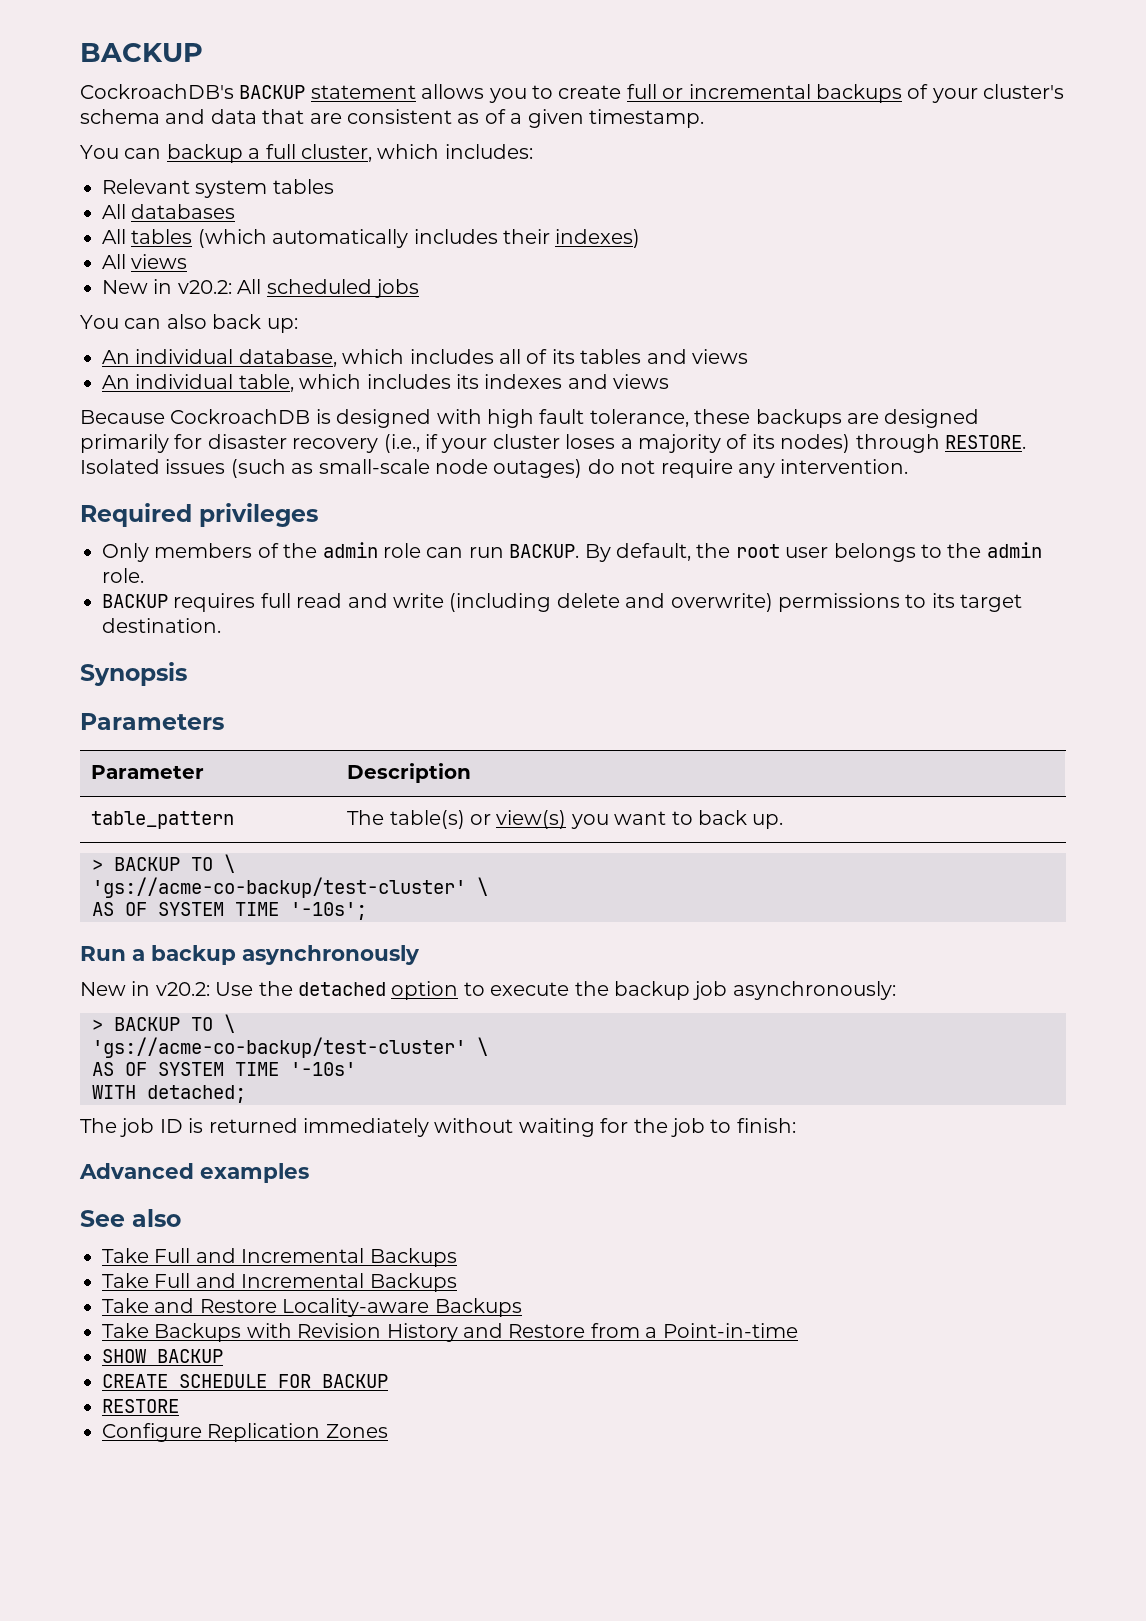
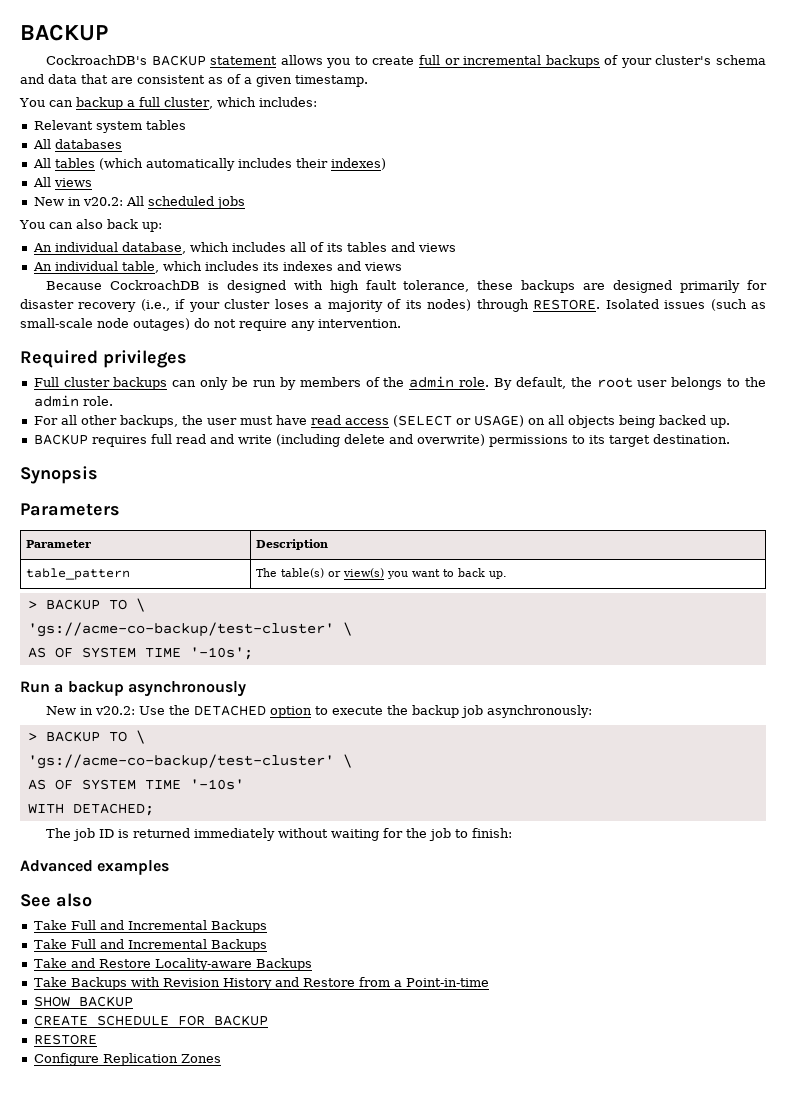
[102,542,580,562] Only members of the admin role can run BACKUP. -> [33,376,490,390] Full cluster backups can only be run by members of the admin role.
(144, 575) none -> [33,415,730,428] // For all other backups, the user must have read access (SELECT or USAGE) on all objects being backed up.
[298,982,386,996] detached -> [194,705,267,716] DETACHED
[147,1085,246,1103] detached; -> [72,803,154,816] DETACHED;

